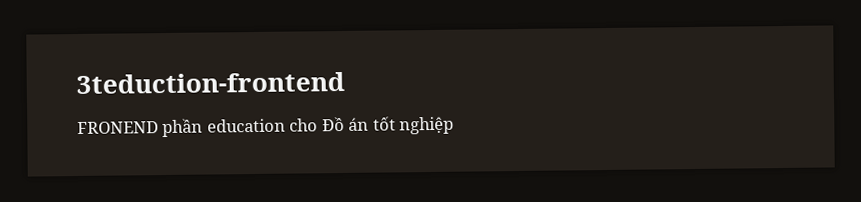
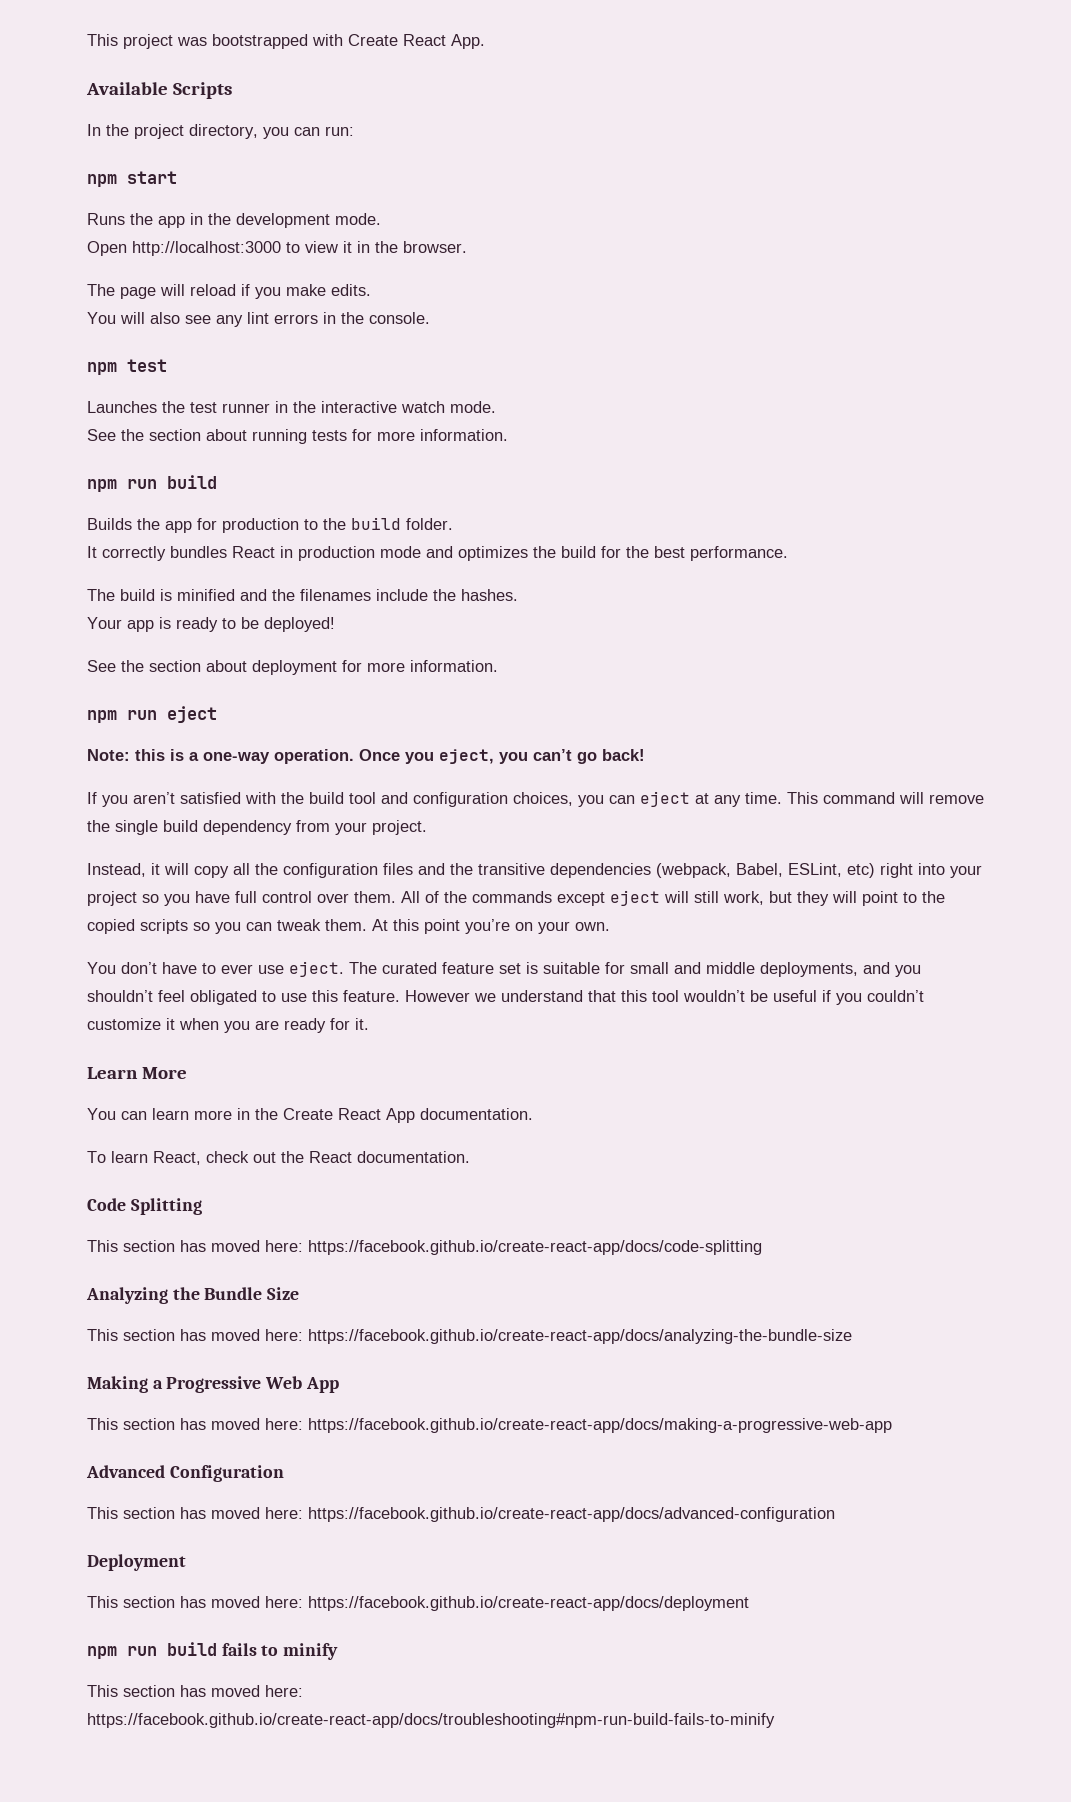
[76,71,345,95] [77,116,455,138] 3teduction-frontend // FRONEND phần education cho Đồ án tốt nghiệp -> [87,34,485,49] [86,82,232,99] [87,124,354,139] [87,171,177,187] [87,213,381,228] [87,241,467,256] [87,284,371,299] [87,312,430,327] [87,359,167,375] [87,401,496,413] [87,429,508,444] [87,475,217,492] [87,517,453,533] [87,546,788,561] [87,589,518,601] [87,617,335,632] [87,660,498,675] [87,706,217,723] [87,749,645,764] [87,791,984,807] [87,820,427,835] [87,863,982,878] [87,890,945,906] [87,919,610,934] [87,961,921,977] [87,990,924,1005] [87,1018,369,1033] [87,1067,187,1079] [87,1108,533,1123] [87,1151,470,1165] [87,1198,202,1215] [87,1240,762,1255] [86,1287,300,1304] [87,1329,852,1344] [87,1376,339,1393] [87,1418,892,1433] [86,1465,284,1482] [87,1507,835,1522] [87,1554,186,1571] [87,1596,749,1611] [87,1642,339,1660] [87,1685,303,1697] [87,1713,775,1728] This project was bootstrapped with Create React App. // Available Scripts // In the project directory, you can run: // npm start // Runs the app in the development mode. // Open http://localhost:3000 to view it in the browser. // The page will reload if you make edits. // You will also see any lint errors in the console. // npm test // Launches the test runner in the interactive watch mode. // See the section about running tests for more information. // npm run build // Builds the app for production to the build folder. // It correctly bundles React in production mode and optimizes the build for the best performance. // The build is minified and the filenames include the hashes. // Your app is ready to be deployed! // See the section about deployment for more information. // npm run eject // Note: this is a one-way operation. Once you eject, you can’t go back! // If you aren’t satisfied with the build tool and configuration choices, you can eject at any time. This command will remove the single build dependency from your project. // Instead, it will copy all the configuration files and the transitive dependencies (webpack, Babel, ESLint, etc) right into your project so you have full control over them. All of the commands except eject will still work, but they will point to the copied scripts so you can tweak them. At this point you’re on your own. // You don’t have to ever use eject. The curated feature set is suitable for small and middle deployments, and you shouldn’t feel obligated to use this feature. However we understand that this tool wouldn’t be useful if you couldn’t customize it when you are ready for it. // Learn More // You can learn more in the Create React App documentation. // To learn React, check out the React documentation. // Code Splitting // This section has moved here: https://facebook.github.io/create-react-app/docs/code-splitting // Analyzing the Bundle Size // This section has moved here: https://facebook.github.io/create-react-app/docs/analyzing-the-bundle-size // Making a Progressive Web App // This section has moved here: https://facebook.github.io/create-react-app/docs/making-a-progressive-web-app // Advanced Configuration // This section has moved here: https://facebook.github.io/create-react-app/docs/advanced-configuration // Deployment // This section has moved here: https://facebook.github.io/create-react-app/docs/deployment // npm run build fails to minify // This section has moved here: https://facebook.github.io/create-react-app/docs/troubleshooting#npm-run-build-fails-to-minify

